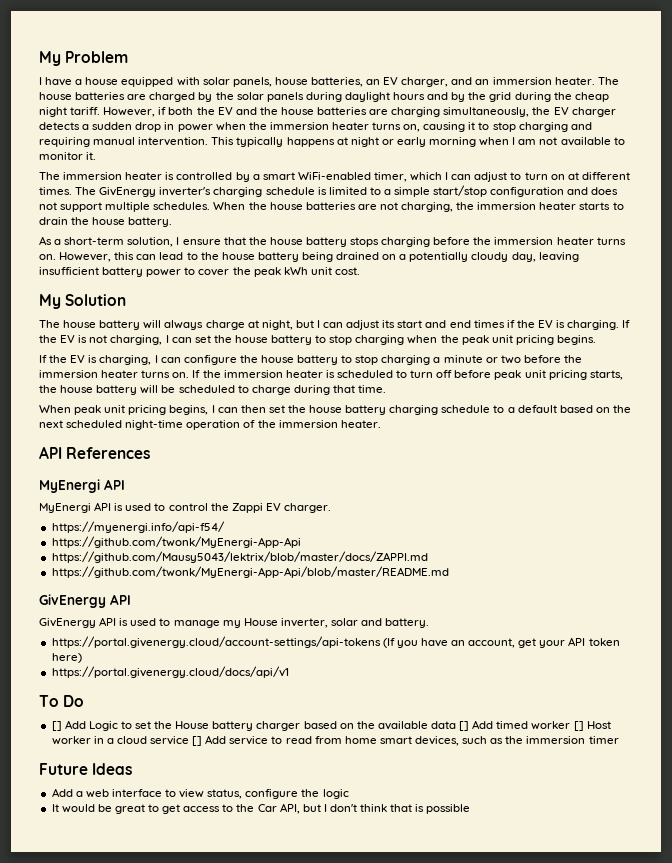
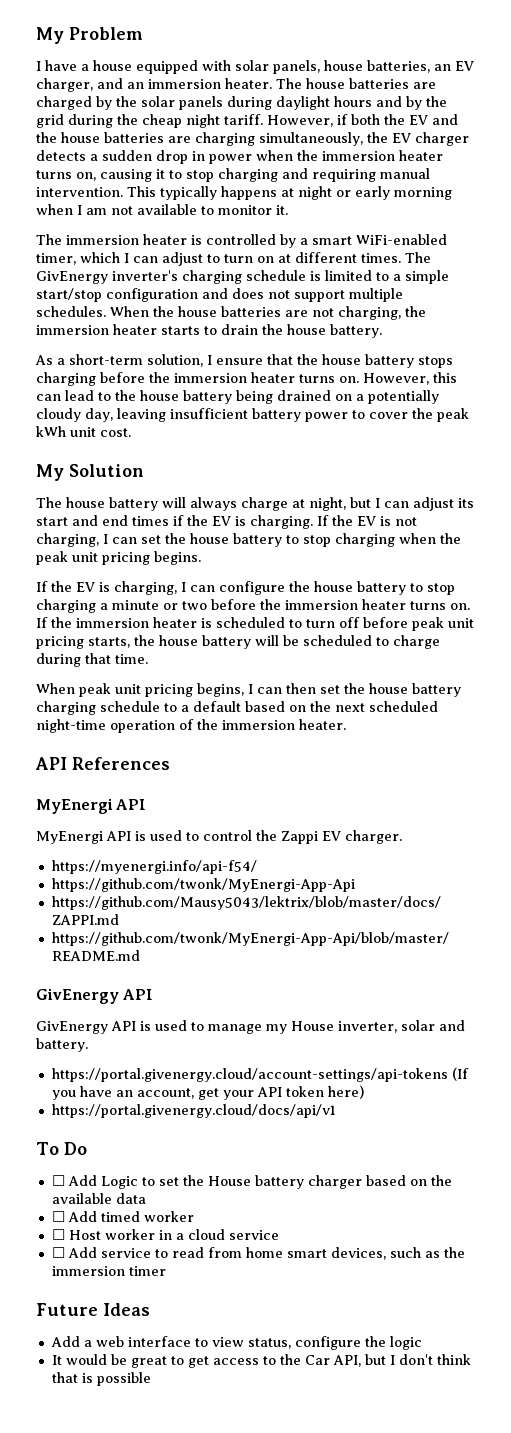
[51,721,62,731] [] -> [51,1175,65,1186] ☐
[459,721,470,731] [] -> [51,1211,65,1222] // ☐
[573,721,584,731] [] -> [51,1229,65,1240] // ☐
[192,736,203,746] [] -> [51,1247,65,1258] // ☐

